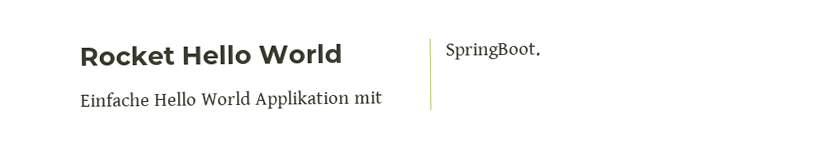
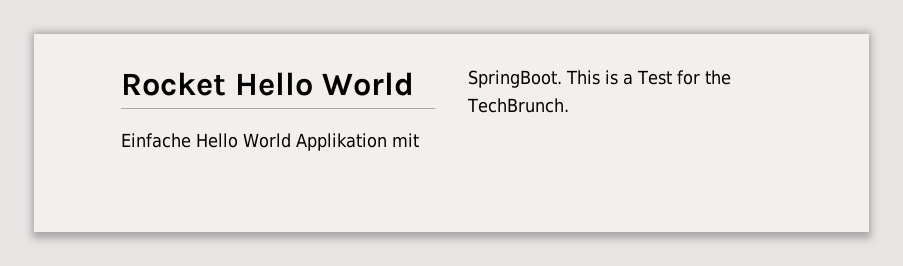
(541, 51) none -> [566,70,731,85] [467,98,569,113] This is a Test for the TechBrunch.

